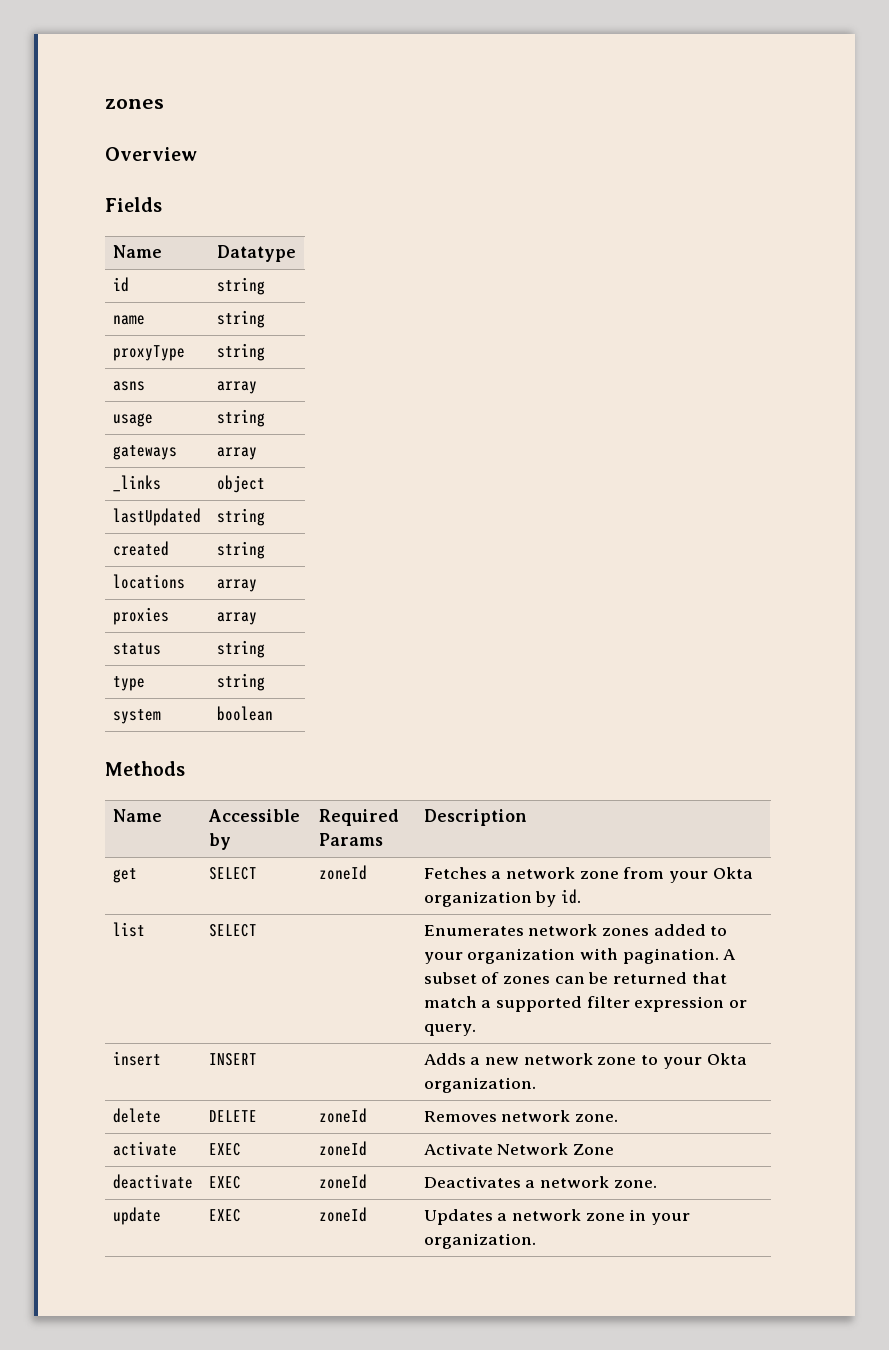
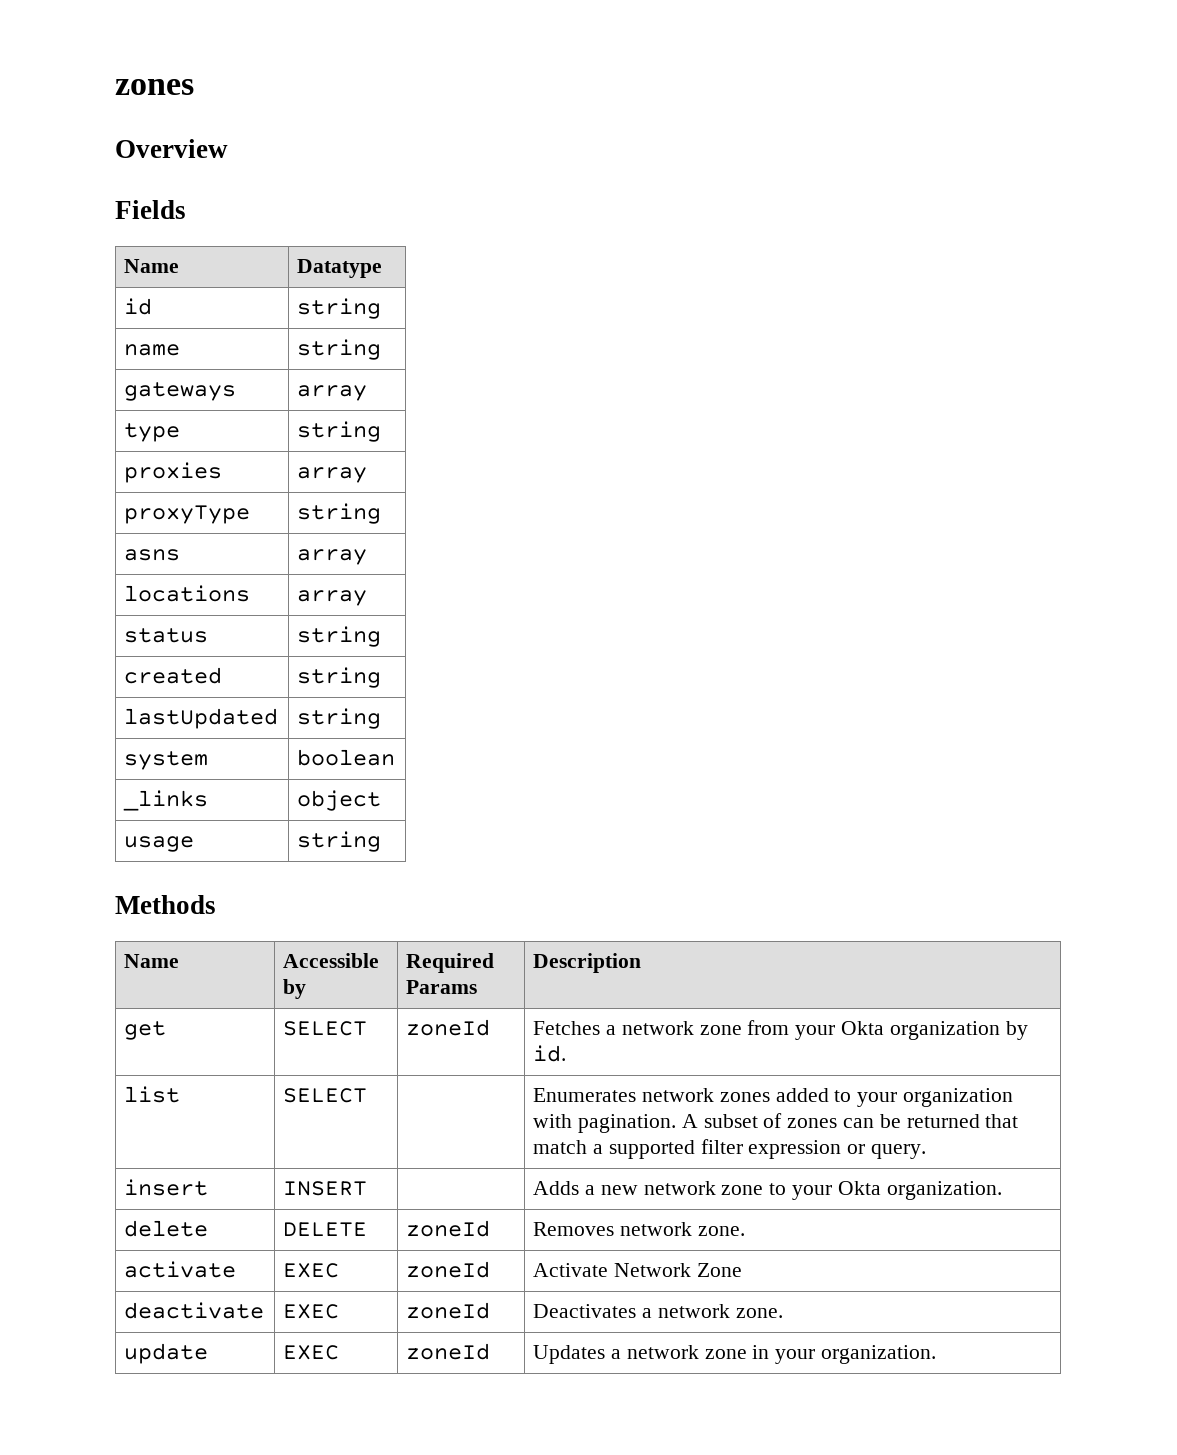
[112,345,185,361] [216,343,265,361] [112,381,145,391] [216,381,257,394] [112,413,153,427] [216,409,265,427] [112,445,177,460] [216,447,257,460] [112,475,161,492] [216,475,265,493] [112,508,201,526] [216,508,265,526] [112,541,169,556] [216,541,265,559] [112,574,185,589] [216,579,257,592] [112,607,169,625] [216,612,257,625] [112,643,161,655] [216,640,265,658] [112,676,145,691] proxyType | string // asns | array // usage | string // gateways | array // _links | object // lastUpdated | string // created | string // locations | array // proxies | array // status | string // type -> [124,382,237,401] [297,385,368,401] [124,423,181,442] [297,421,382,442] [124,462,223,483] [297,467,368,483] [124,505,251,524] [297,503,382,524] [124,549,181,561] [297,549,368,565] [124,585,251,602] [297,590,368,606] [124,628,209,643] [297,626,382,647] [124,667,223,684] [297,667,382,688] [124,708,279,729] gateways | array // type | string // proxies | array // proxyType | string // asns | array // locations | array // status | string // created | string // lastUpdated
(273, 713) none -> [123,790,209,811] [297,790,382,811] [124,836,195,852] [297,831,382,852] // _links | object // usage | string

